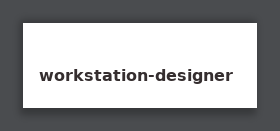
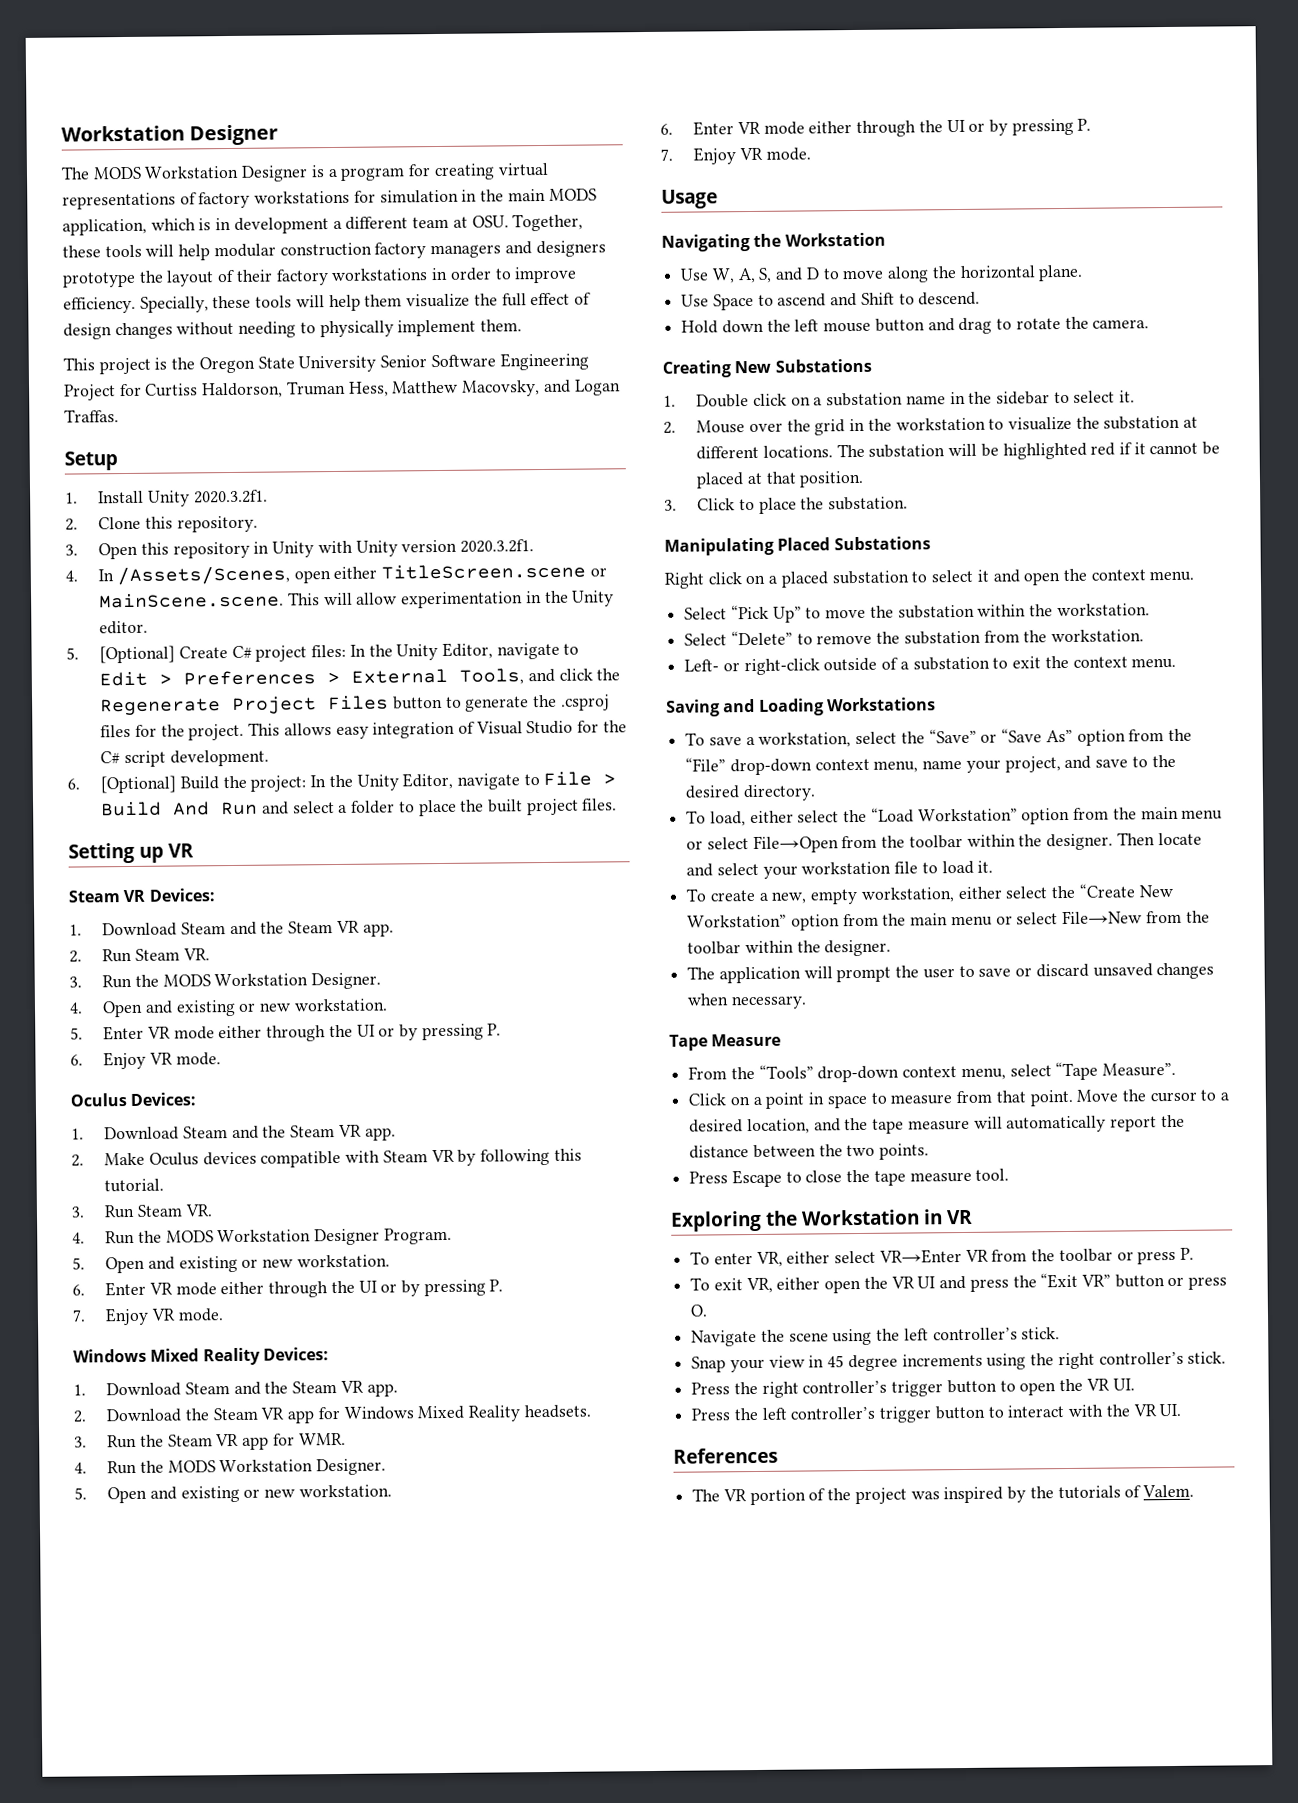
[39,69,233,84] workstation-designer -> [61,124,279,146] [61,162,549,182] [62,188,597,210] [62,213,584,236] [62,240,606,261] [62,266,578,288] [63,292,591,314] [63,319,523,340] [63,352,589,375] [64,379,621,401] [64,409,119,423] [64,451,118,471] [65,489,268,507] [65,515,258,533] [65,539,534,560] [65,563,607,586] [99,590,615,609] [99,620,149,635] [66,642,580,664] [99,668,621,687] [100,694,610,716] [100,720,627,741] [100,749,269,768] [67,771,617,794] [101,798,618,817] [68,842,194,864] [68,888,215,903] [69,920,394,937] [69,948,210,963] [69,972,382,990] [69,998,388,1018] [70,1023,502,1042] [70,1051,221,1070] [70,1092,197,1107] [71,1124,396,1141] [71,1148,582,1168] [104,1178,165,1193] [71,1204,213,1219] [72,1227,452,1246] [72,1254,390,1274] [72,1279,504,1298] [72,1307,224,1326] [73,1347,329,1366] [73,1380,398,1397] [73,1404,591,1424] [74,1432,346,1450] [74,1458,387,1476] [74,1484,392,1504] [660,118,1092,137] [660,147,811,165] [661,189,718,209] [661,232,886,252] [680,264,1084,284] [681,291,981,311] [681,316,1150,335] [662,358,872,378] [663,390,1136,408] [663,415,1199,436] [696,441,1221,460] [696,470,865,489] [664,496,909,514] [664,536,931,556] [664,568,1195,589] [684,603,1150,623] [684,629,1145,646] [684,655,1177,676] [666,697,936,717] [685,728,1192,748] [685,754,1176,776] [685,784,816,802] [686,806,1224,827] [686,832,1202,854] [686,860,994,879] [686,883,1173,905] [687,910,1210,931] [687,939,892,957] [687,962,1215,984] [687,993,807,1010] [669,1033,782,1051] [688,1061,1177,1083] [688,1089,1230,1109] [689,1114,1185,1135] [689,1143,930,1160] [689,1168,1010,1188] [670,1209,973,1232] [690,1247,1194,1267] [690,1272,1228,1294] [690,1304,708,1317] [691,1327,1061,1347] [691,1351,1227,1373] [691,1378,1135,1398] [691,1403,1182,1423] [673,1447,778,1464] [692,1484,1194,1506] Workstation Designer // The MODS Workstation Designer is a program for creating virtual representations of factory workstations for simulation in the main MODS application, which is in development a different team at OSU. Together, these tools will help modular construction factory managers and designers prototype the layout of their factory workstations in order to improve efficiency. Specially, these tools will help them visualize the full effect of design changes without needing to physically implement them. // This project is the Oregon State University Senior Software Engineering Project for Curtiss Haldorson, Truman Hess, Matthew Macovsky, and Logan Traffas. // Setup // 1. Install Unity 2020.3.2f1. // 2. Clone this repository. // 3. Open this repository in Unity with Unity version 2020.3.2f1. // 4. In /Assets/Scenes, open either TitleScreen.scene or MainScene.scene. This will allow experimentation in the Unity editor. // 5. [Optional] Create C# project files: In the Unity Editor, navigate to Edit > Preferences > External Tools, and click the Regenerate Project Files button to generate the .csproj files for the project. This allows easy integration of Visual Studio for the C# script development. // 6. [Optional] Build the project: In the Unity Editor, navigate to File > Build And Run and select a folder to place the built project files. // Setting up VR // Steam VR Devices: // 1. Download Steam and the Steam VR app. // 2. Run Steam VR. // 3. Run the MODS Workstation Designer. // 4. Open and existing or new workstation. // 5. Enter VR mode either through the UI or by pressing P. // 6. Enjoy VR mode. // Oculus Devices: // 1. Download Steam and the Steam VR app. // 2. Make Oculus devices compatible with Steam VR by following this tutorial. // 3. Run Steam VR. // 4. Run the MODS Workstation Designer Program. // 5. Open and existing or new workstation. // 6. Enter VR mode either through the UI or by pressing P. // 7. Enjoy VR mode. // Windows Mixed Reality Devices: // 1. Download Steam and the Steam VR app. // 2. Download the Steam VR app for Windows Mixed Reality headsets. // 3. Run the Steam VR app for WMR. // 4. Run the MODS Workstation Designer. // 5. Open and existing or new workstation. // 6. Enter VR mode either through the UI or by pressing P. // 7. Enjoy VR mode. // Usage // Navigating the Workstation // Use W, A, S, and D to move along the horizontal plane. // Use Space to ascend and Shift to descend. // Hold down the left mouse button and drag to rotate the camera. // Creating New Substations // 1. Double click on a substation name in the sidebar to select it. // 2. Mouse over the grid in the workstation to visualize the substation at different locations. The substation will be highlighted red if it cannot be placed at that position. // 3. Click to place the substation. // Manipulating Placed Substations // Right click on a placed substation to select it and open the context menu. // Select “Pick Up” to move the substation within the workstation. // Select “Delete” to remove the substation from the workstation. // Left- or right-click outside of a substation to exit the context menu. // Saving and Loading Workstations // To save a workstation, select the “Save” or “Save As” option from the “File” drop-down context menu, name your project, and save to the desired directory. // To load, either select the “Load Workstation” option from the main menu or select File→Open from the toolbar within the designer. Then locate and select your workstation file to load it. // To create a new, empty workstation, either select the “Create New Workstation” option from the main menu or select File→New from the toolbar within the designer. // The application will prompt the user to save or discard unsaved changes when necessary. // Tape Measure // From the “Tools” drop-down context menu, select “Tape Measure”. // Click on a point in space to measure from that point. Move the cursor to a desired location, and the tape measure will automatically report the distance between the two points. // Press Escape to close the tape measure tool. // Exploring the Workstation in VR // To enter VR, either select VR→Enter VR from the toolbar or press P. // To exit VR, either open the VR UI and press the “Exit VR” button or press O. // Navigate the scene using the left controller’s stick. // Snap your view in 45 degree increments using the right controller’s stick. // Press the right controller’s trigger button to open the VR UI. // Press the left controller’s trigger button to interact with the VR UI. // References // The VR portion of the project was inspired by the tutorials of Valem.

